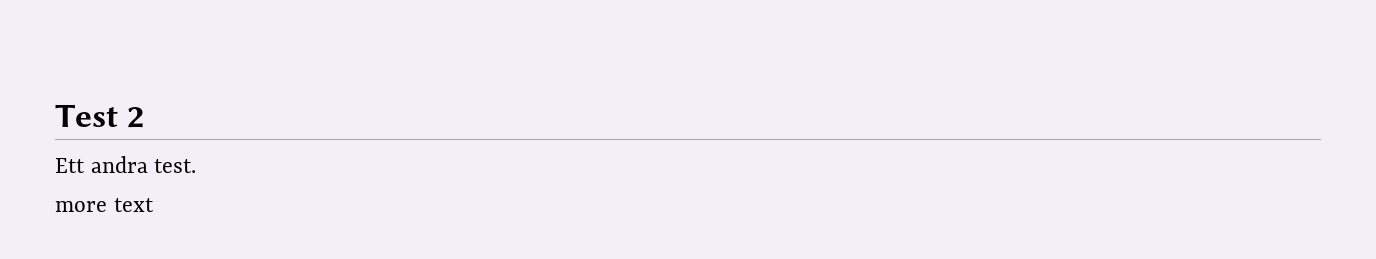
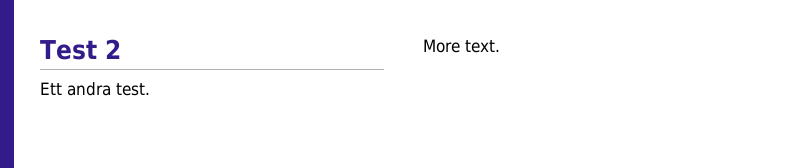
[55,198,154,212] more text -> [423,39,500,53] More text.

